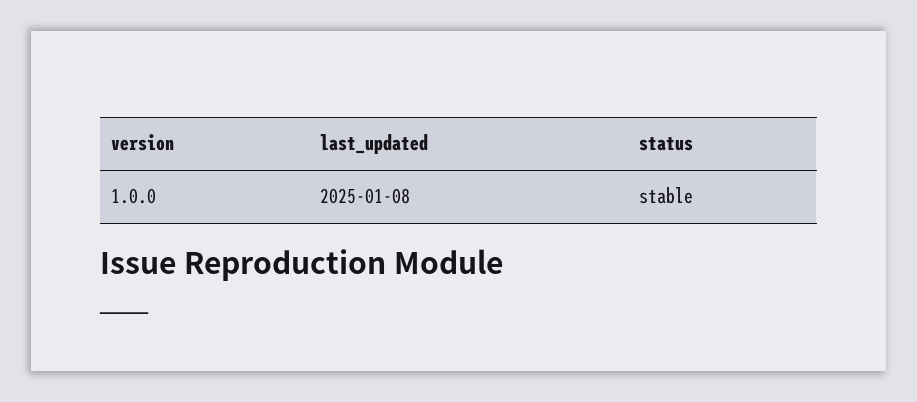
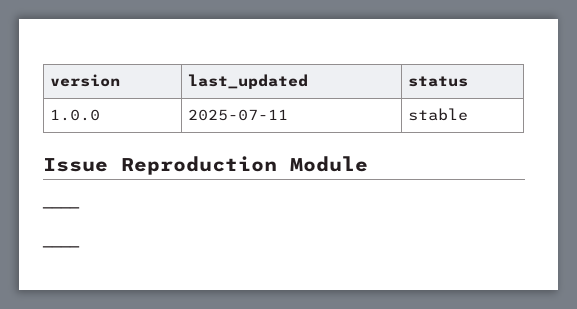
[319,188,410,204] 2025-01-08 -> [188,109,289,121] 2025-07-11
(149, 316) none -> [42,246,80,252] // ────

